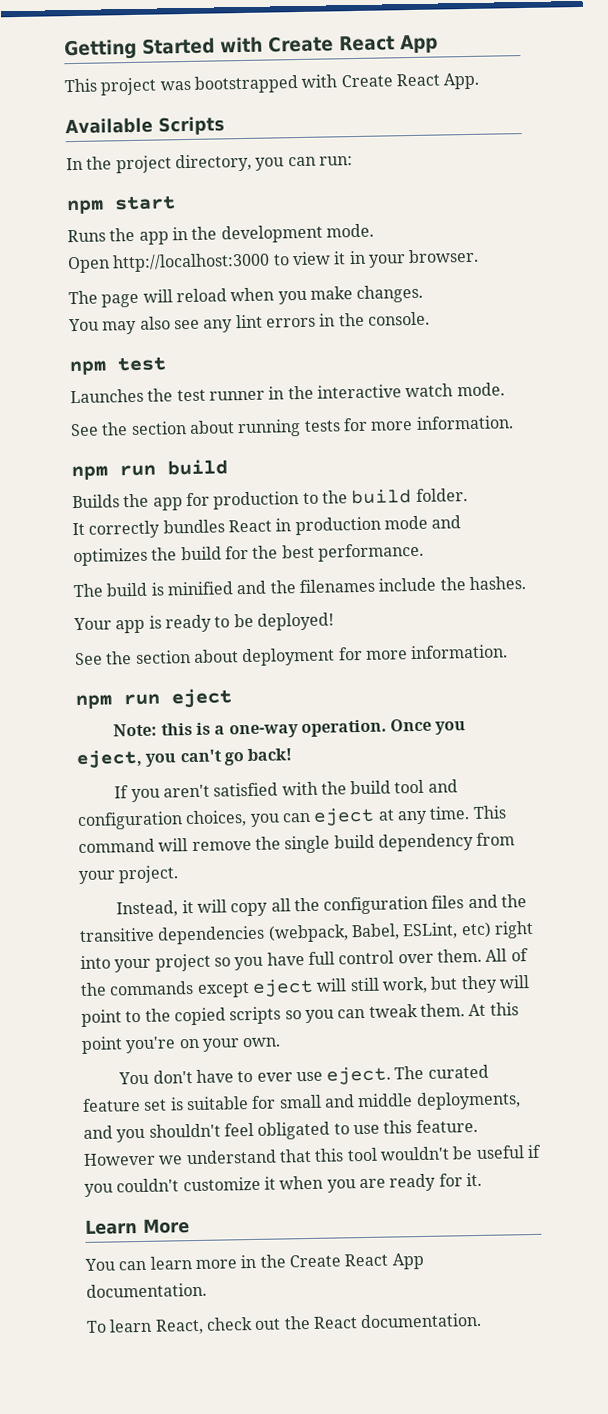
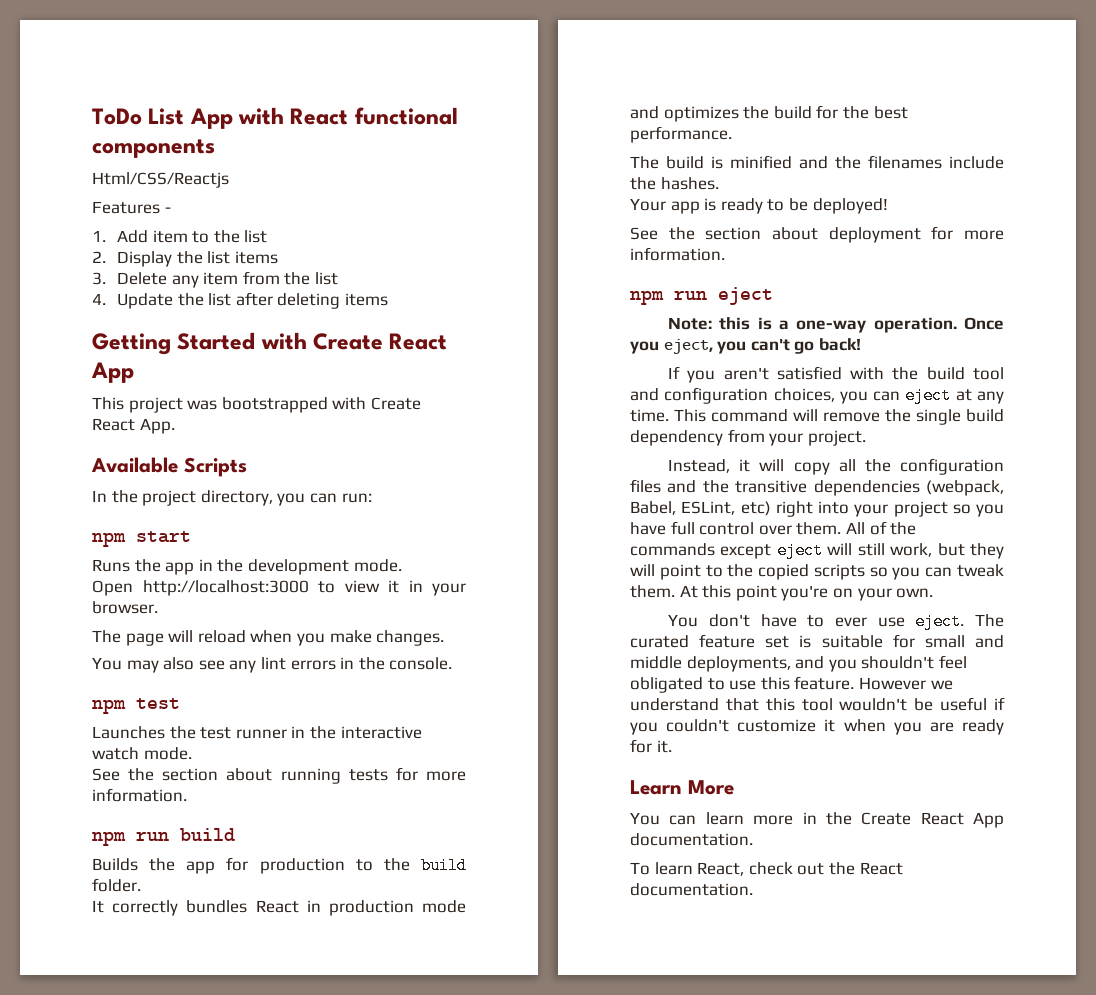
(64, 49) none -> [92,107,458,129] [92,139,215,158] [92,172,229,188] [92,201,171,214] [92,230,268,243] [92,251,278,267] [92,271,338,288] [92,292,388,309] ToDo List App with React functional components // Html/CSS/Reactjs // Features - // 1. Add item to the list // 2. Display the list items // 3. Delete any item from the list // 4. Update the list after deleting items //

